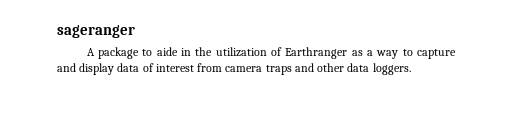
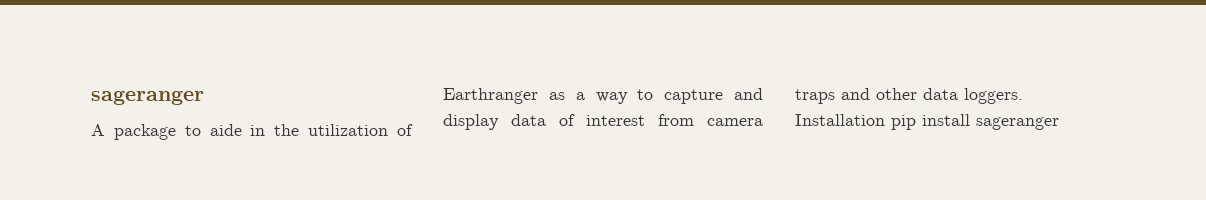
(411, 69) none -> [795,114,1059,130] Installation pip install sageranger

